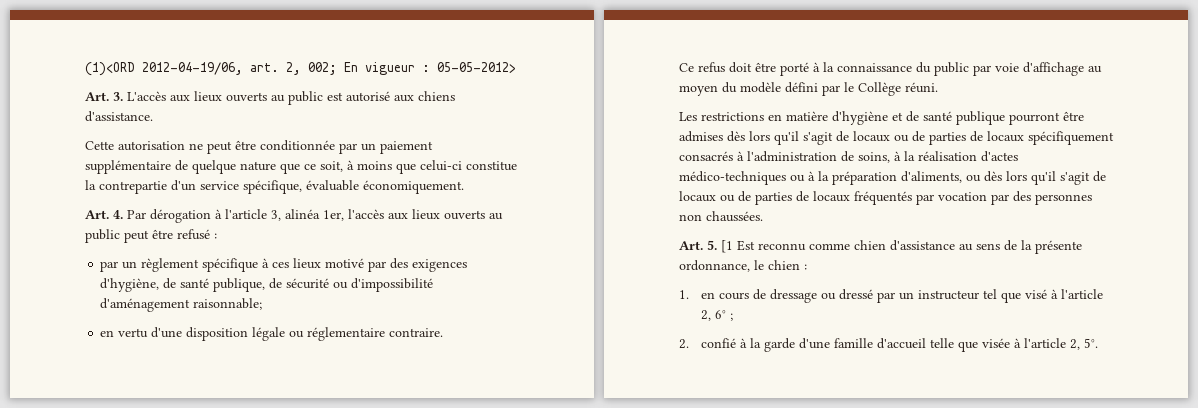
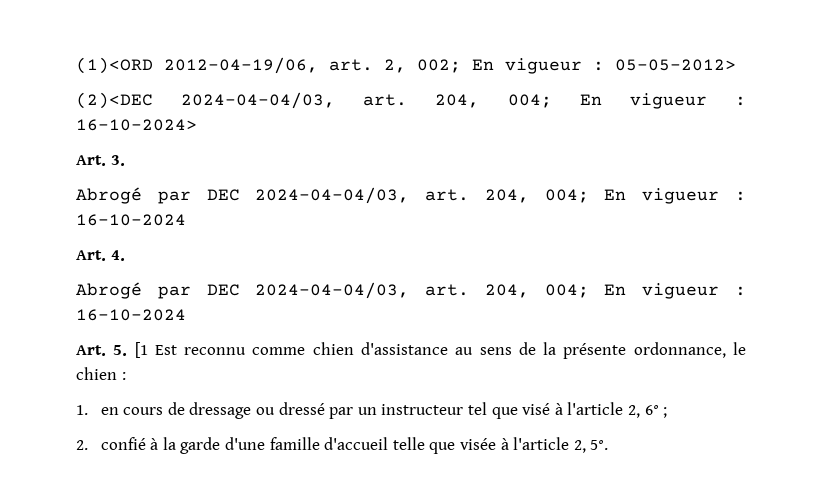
[85,91,455,105] [85,111,153,122] [85,140,433,154] [85,160,517,174] [85,180,464,194] [85,209,503,223] [85,229,217,243] [100,258,468,272] [100,278,434,292] [100,298,263,312] [100,327,444,341] [679,62,1102,76] [679,82,938,96] [679,111,1084,125] [679,131,1114,145] [679,151,1018,163] [679,171,1106,185] [679,191,1092,205] [679,211,763,222] Art. 3. L'accès aux lieux ouverts au public est autorisé aux chiens d'assistance. // Cette autorisation ne peut être conditionnée par un paiement supplémentaire de quelque nature que ce soit, à moins que celui-ci constitue la contrepartie d'un service spécifique, évaluable économiquement. // Art. 4. Par dérogation à l'article 3, alinéa 1er, l'accès aux lieux ouverts au public peut être refusé : // par un règlement spécifique à ces lieux motivé par des exigences d'hygiène, de santé publique, de sécurité ou d'impossibilité d'aménagement raisonnable; // en vertu d'une disposition légale ou réglementaire contraire. // Ce refus doit être porté à la connaissance du public par voie d'affichage au moyen du modèle défini par le Collège réuni. // Les restrictions en matière d'hygiène et de santé publique pourront être admises dès lors qu'il s'agit de locaux ou de parties de locaux spécifiquement consacrés à l'administration de soins, à la réalisation d'actes médico-techniques ou à la préparation d'aliments, ou dès lors qu'il s'agit de locaux ou de parties de locaux fréquentés par vocation par des personnes non chaussées. -> [76,92,746,109] [76,119,197,131] [76,155,125,166] [76,187,747,204] [76,214,186,226] [76,250,125,261] [76,282,747,299] [76,309,186,321] (2)<DEC 2024-04-04/03, art. 204, 004; En vigueur : 16-10-2024> // Art. 3. // Abrogé par DEC 2024-04-04/03, art. 204, 004; En vigueur : 16-10-2024 // Art. 4. // Abrogé par DEC 2024-04-04/03, art. 204, 004; En vigueur : 16-10-2024

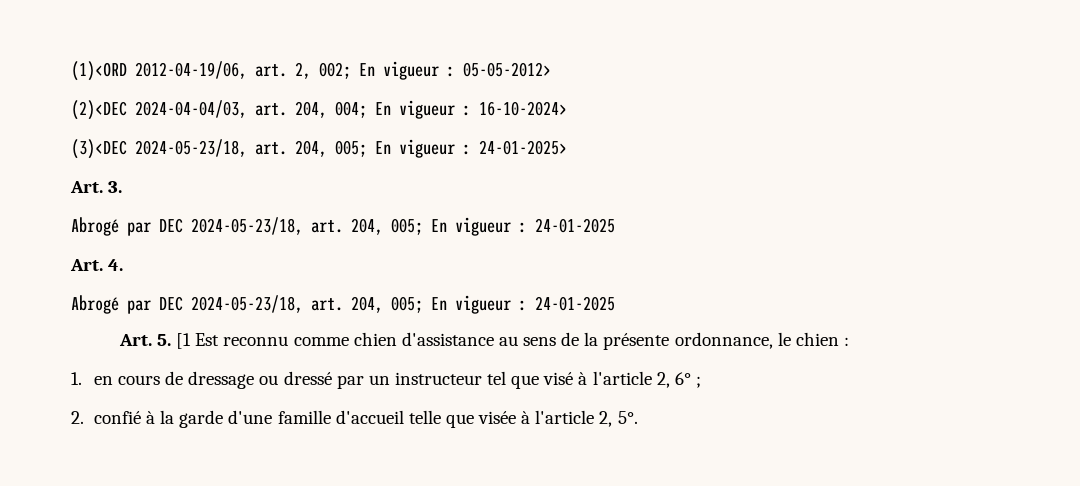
(197, 125) none -> [71,139,567,159] // (3)<DEC 2024-05-23/18, art. 204, 005; En vigueur : 24-01-2025>
[255,187,747,204] [76,214,186,226] 2024-04-04/03, art. 204, 004; En vigueur : 16-10-2024 -> [191,217,615,236] 2024-05-23/18, art. 204, 005; En vigueur : 24-01-2025
[255,282,747,299] [76,309,186,321] 2024-04-04/03, art. 204, 004; En vigueur : 16-10-2024 -> [191,295,615,314] 2024-05-23/18, art. 204, 005; En vigueur : 24-01-2025

